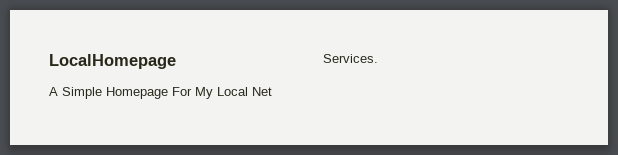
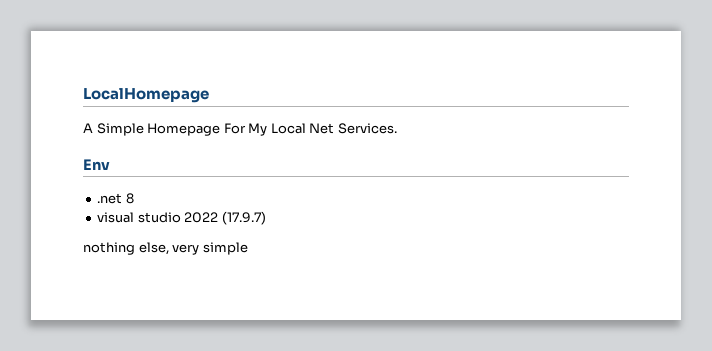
(378, 58) none -> [83,159,110,170] [97,193,134,204] [97,211,266,225] [83,242,248,255] // Env // .net 8 // visual studio 2022 (17.9.7) // nothing else, very simple

